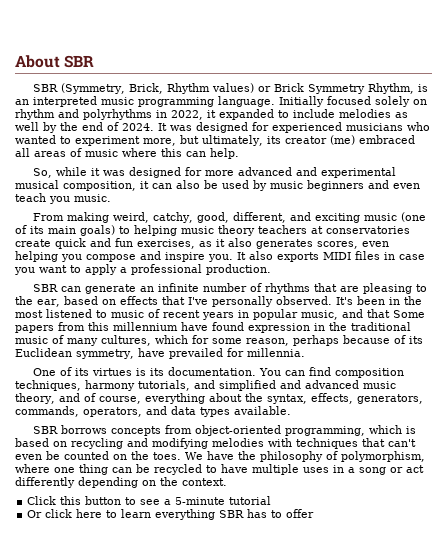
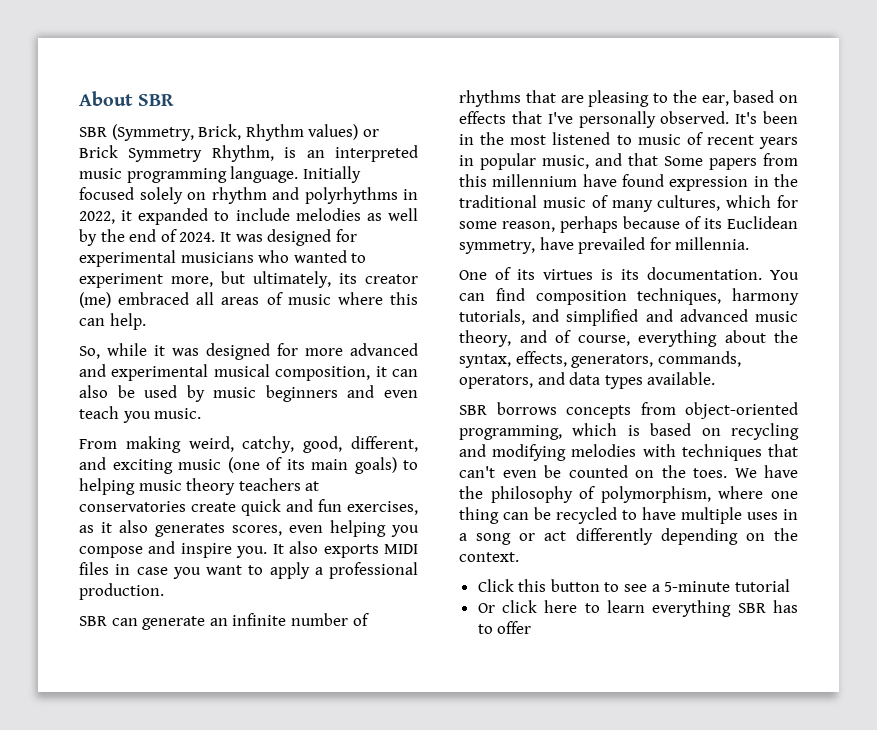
[272,122,342,133] experienced -> [79,250,176,267] experimental

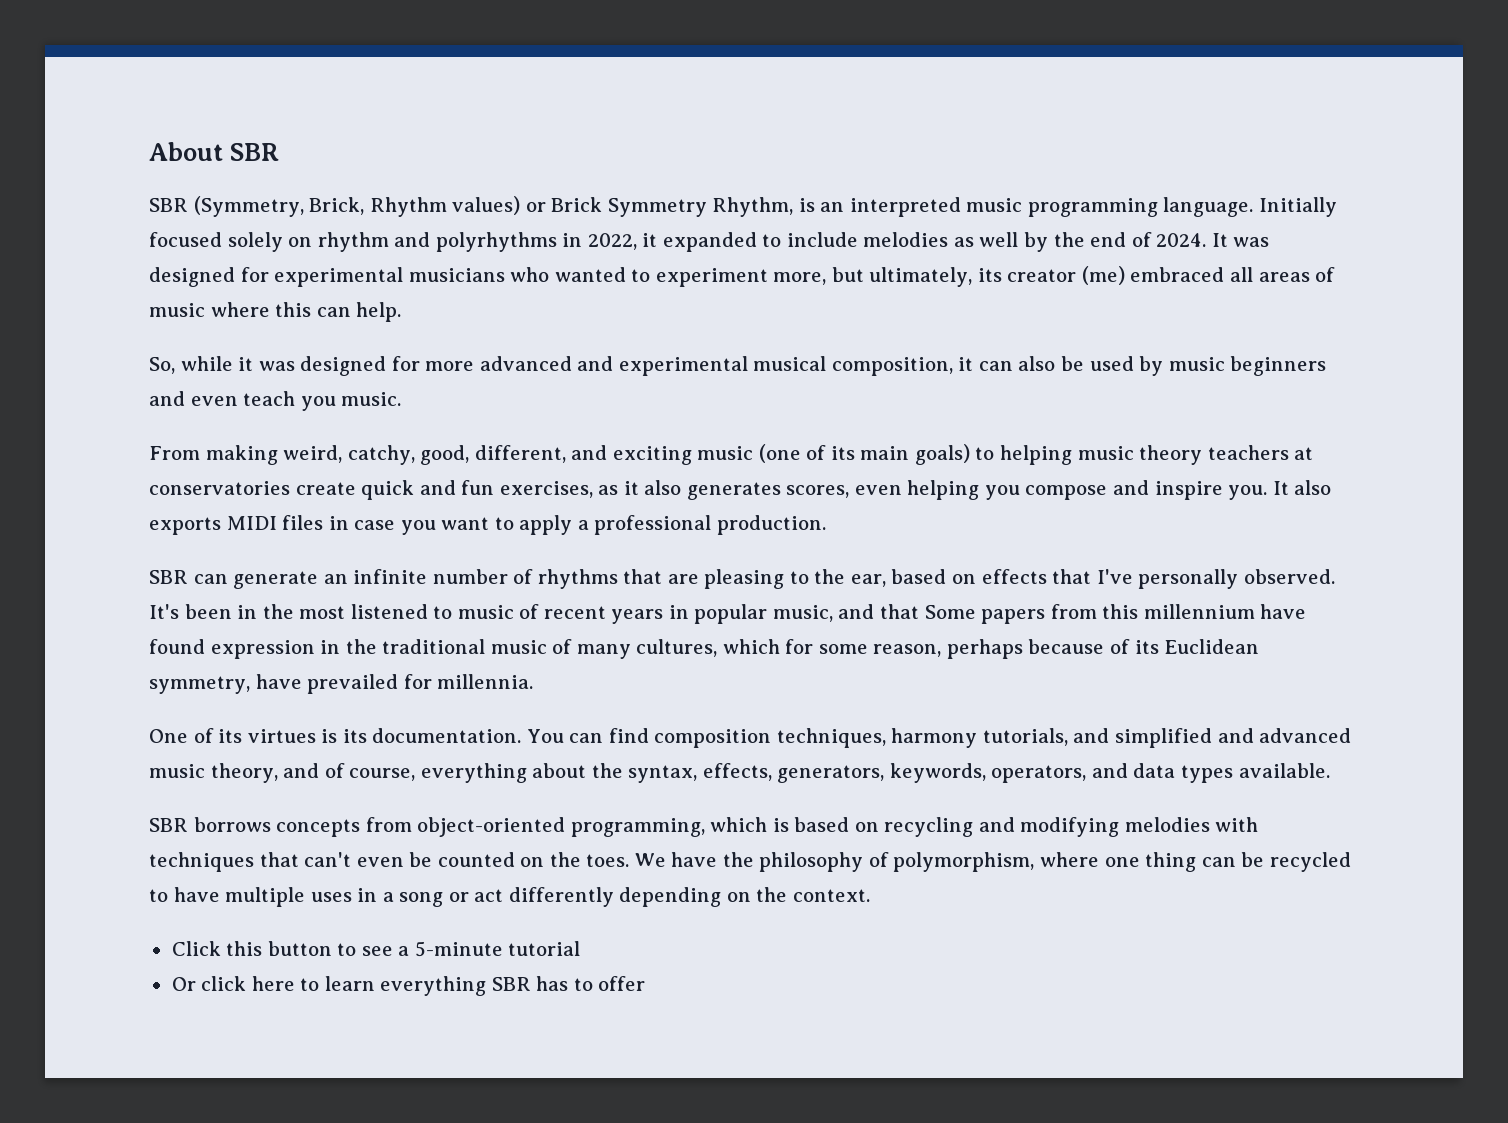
[657,351,741,367] commands, -> [889,763,986,783] keywords,

